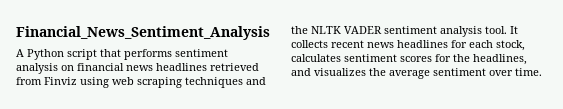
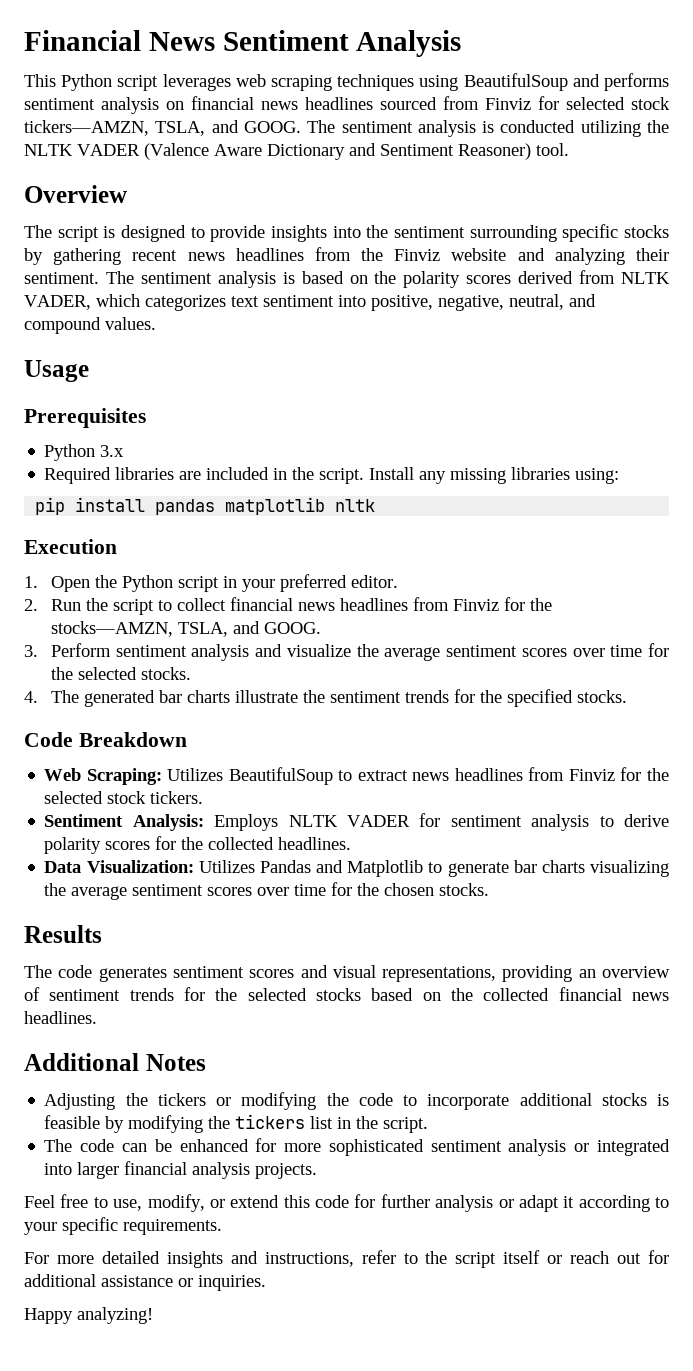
[16,26,270,40] [16,49,121,60] Financial_News_Sentiment_Analysis // A Python script that -> [24,30,462,57] [24,73,600,91] Financial News Sentiment Analysis // This Python script leverages web scraping techniques using BeautifulSoup and
[210,63,259,71] [16,77,266,88] [291,26,518,37] [291,40,525,51] [291,54,527,65] [291,68,542,79] retrieved from Finviz using web scraping techniques and the NLTK VADER sentiment analysis tool. It collects recent news headlines for each stock, calculates sentiment scores for the headlines, and visualizes the average sentiment over time. -> [380,96,670,110] [24,120,669,137] [24,143,569,160] [24,185,127,203] [24,224,669,242] [24,247,669,265] [24,270,670,288] [24,294,596,311] [24,317,156,334] [24,360,89,382] [24,408,146,428] [44,444,125,461] [44,467,620,484] [35,497,376,515] [24,539,117,554] [24,574,398,592] [24,597,552,615] [50,621,321,637] [24,643,670,661] [50,667,191,680] [24,689,627,707] [24,732,187,747] [44,767,669,785] [44,791,204,804] [44,813,669,831] [44,836,352,854] [44,860,669,877] [44,882,490,900] [24,925,102,943] [24,965,670,982] [24,987,669,1001] [24,1011,97,1024] [24,1053,206,1071] [44,1092,669,1110] [44,1114,429,1133] [44,1138,670,1156] [44,1161,318,1179] [24,1194,669,1212] [24,1217,222,1235] [24,1250,670,1268] [24,1274,266,1291] [24,1307,153,1324] sourced from Finviz for selected stock tickers—AMZN, TSLA, and GOOG. The sentiment analysis is conducted utilizing the NLTK VADER (Valence Aware Dictionary and Sentiment Reasoner) tool. // Overview // The script is designed to provide insights into the sentiment surrounding specific stocks by gathering recent news headlines from the Finviz website and analyzing their sentiment. The sentiment analysis is based on the polarity scores derived from NLTK VADER, which categorizes text sentiment into positive, negative, neutral, and compound values. // Usage // Prerequisites // Python 3.x // Required libraries are included in the script. Install any missing libraries using: // pip install pandas matplotlib nltk // Execution // 1. Open the Python script in your preferred editor. // 2. Run the script to collect financial news headlines from Finviz for the stocks—AMZN, TSLA, and GOOG. // 3. Perform sentiment analysis and visualize the average sentiment scores over time for the selected stocks. // 4. The generated bar charts illustrate the sentiment trends for the specified stocks. // Code Breakdown // Web Scraping: Utilizes BeautifulSoup to extract news headlines from Finviz for the selected stock tickers. // Sentiment Analysis: Employs NLTK VADER for sentiment analysis to derive polarity scores for the collected headlines. // Data Visualization: Utilizes Pandas and Matplotlib to generate bar charts visualizing the average sentiment scores over time for the chosen stocks. // Results // The code generates sentiment scores and visual representations, providing an overview of sentiment trends for the selected stocks based on the collected financial news headlines. // Additional Notes // Adjusting the tickers or modifying the code to incorporate additional stocks is feasible by modifying the tickers list in the script. // The code can be enhanced for more sophisticated sentiment analysis or integrated into larger financial analysis projects. // Feel free to use, modify, or extend this code for further analysis or adapt it according to your specific requirements. // For more detailed insights and instructions, refer to the script itself or reach out for additional assistance or inquiries. // Happy analyzing!

